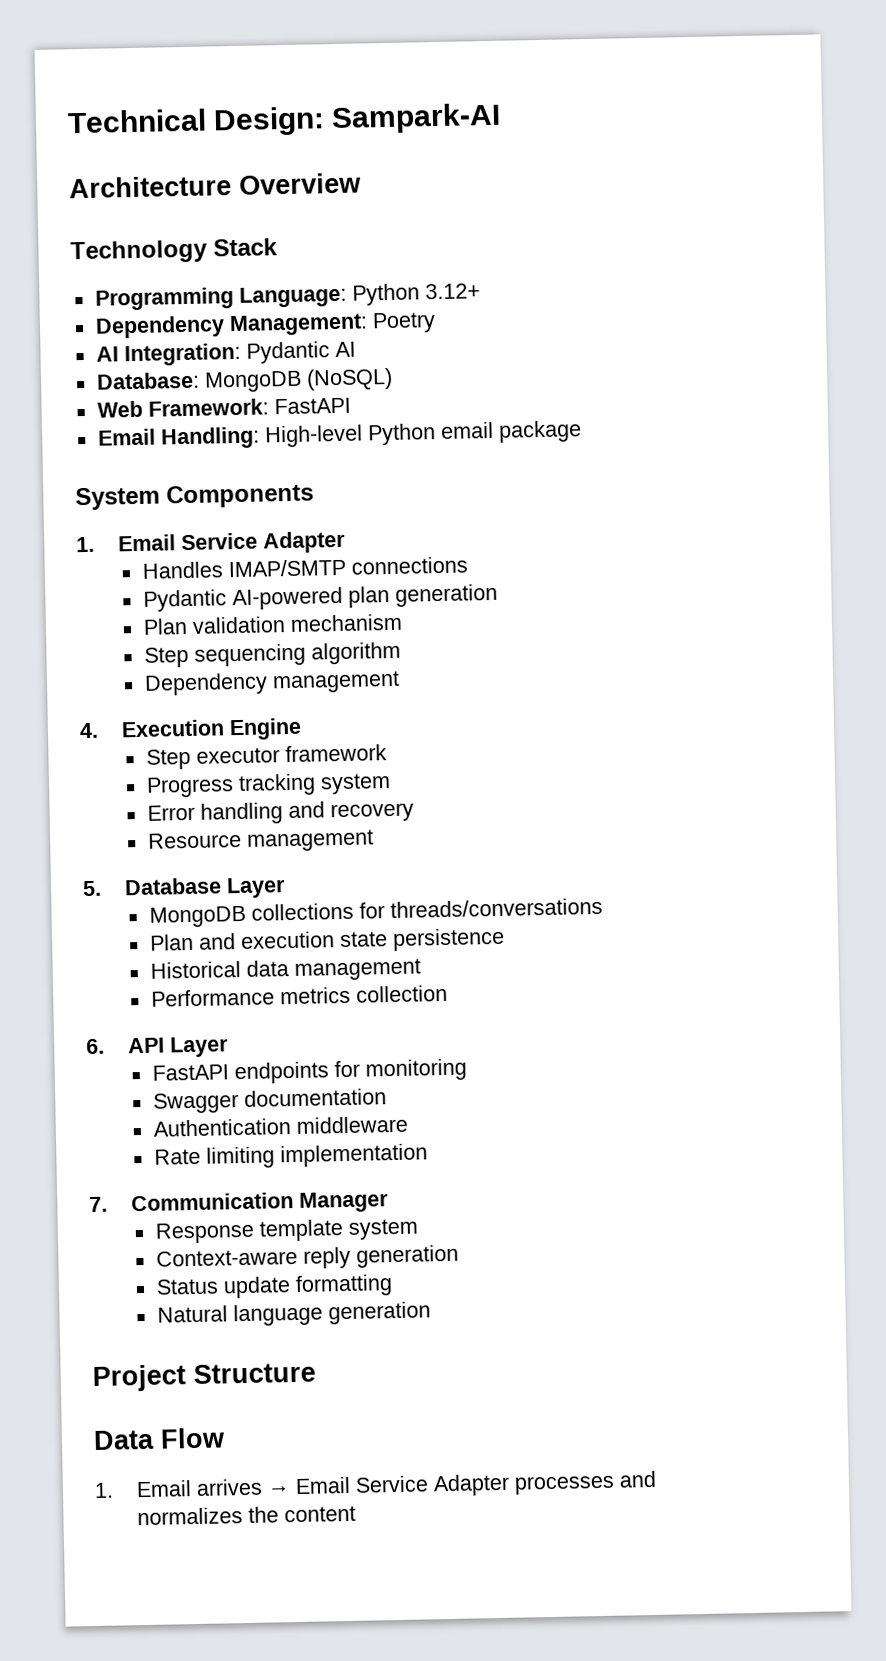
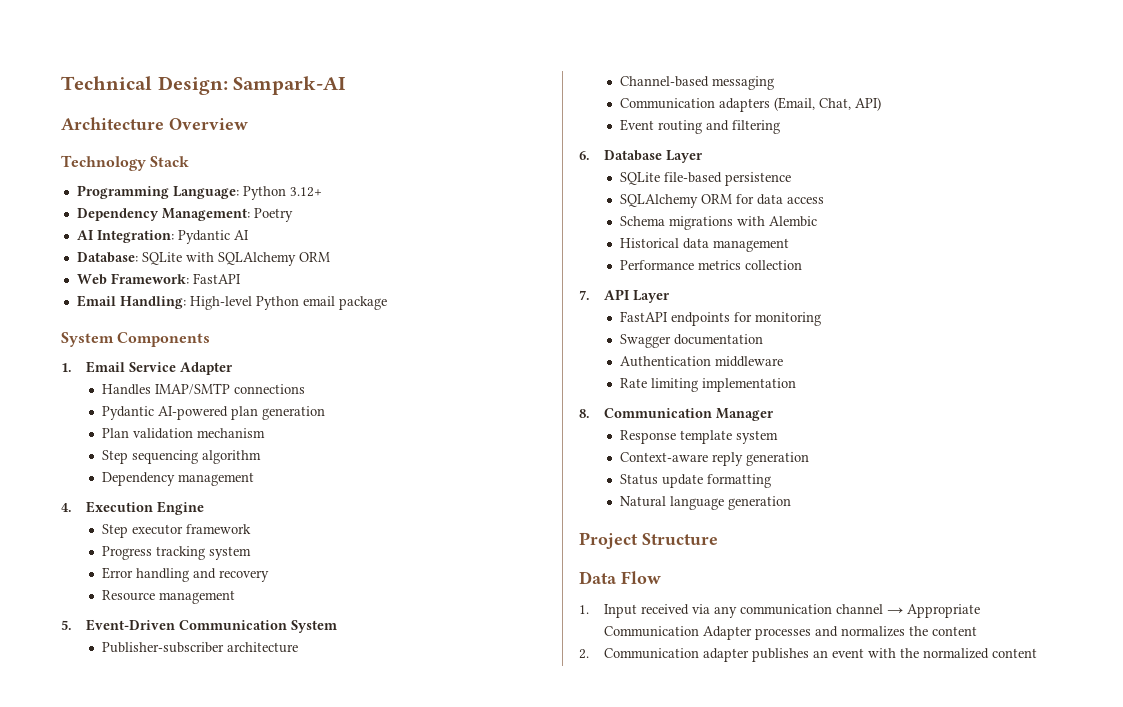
[203,367,393,393] MongoDB (NoSQL) -> [141,252,330,266] SQLite with SQLAlchemy ORM
[124,877,287,899] [148,897,603,928] [149,927,505,952] Database Layer // MongoDB collections for threads/conversations // Plan and execution state persistence -> [85,619,337,633] [101,642,298,653] [619,76,774,90] [619,97,881,112] [619,119,780,134] [579,150,703,163] [619,172,791,186] [619,194,824,208] [619,216,817,230] Event-Driven Communication System // Publisher-subscriber architecture // Channel-based messaging // Communication adapters (Email, Chat, API) // Event routing and filtering // 6. Database Layer // SQLite file-based persistence // SQLAlchemy ORM for data access // Schema migrations with Alembic
[86,1038,105,1055] 6. -> [579,290,590,300] 7.
[89,1196,108,1213] 7. -> [579,409,590,418] 8.
[136,1475,430,1498] Email arrives → Email Service -> [603,604,980,618] [603,626,699,637] Input received via any communication channel → Appropriate Communication
(357, 1514) none -> [579,648,1037,662] // 2. Communication adapter publishes an event with the normalized content

